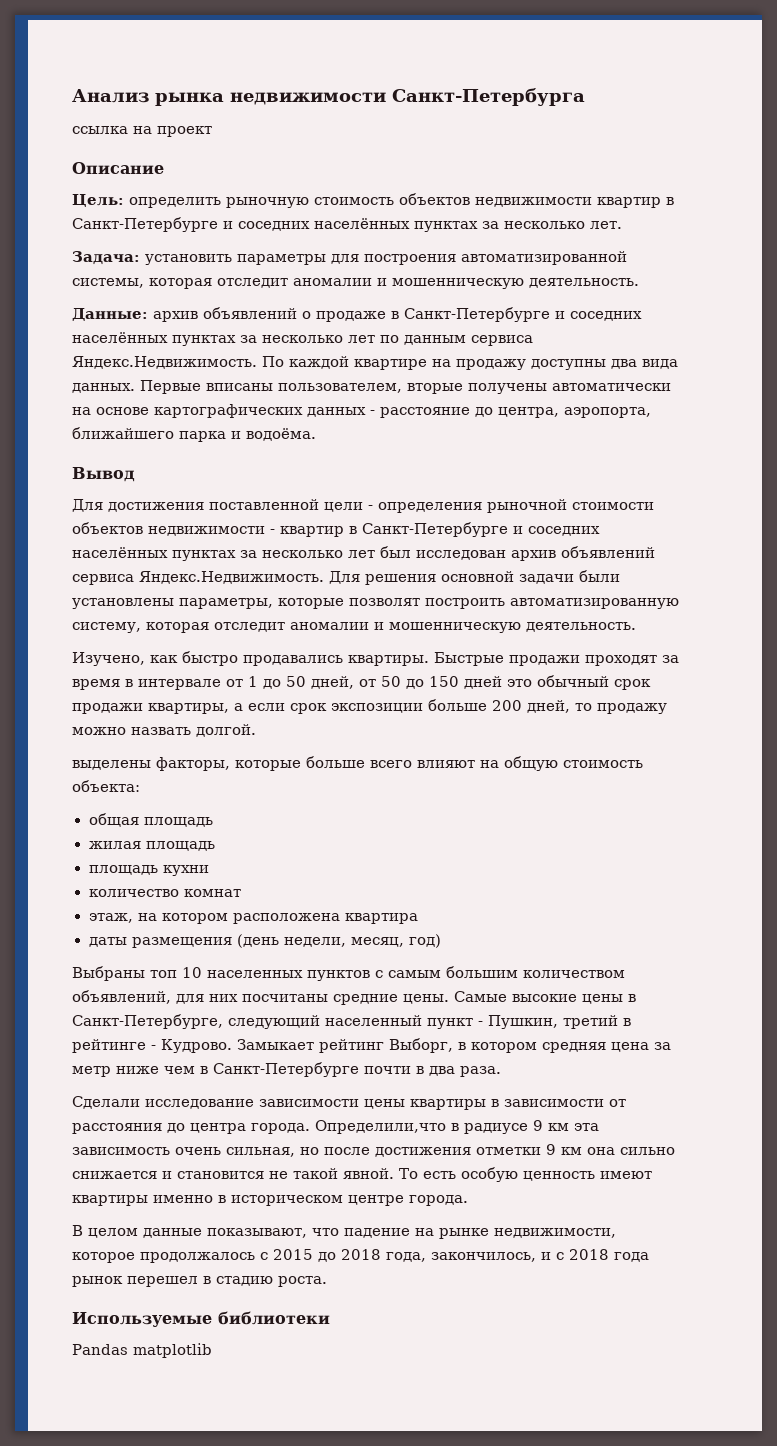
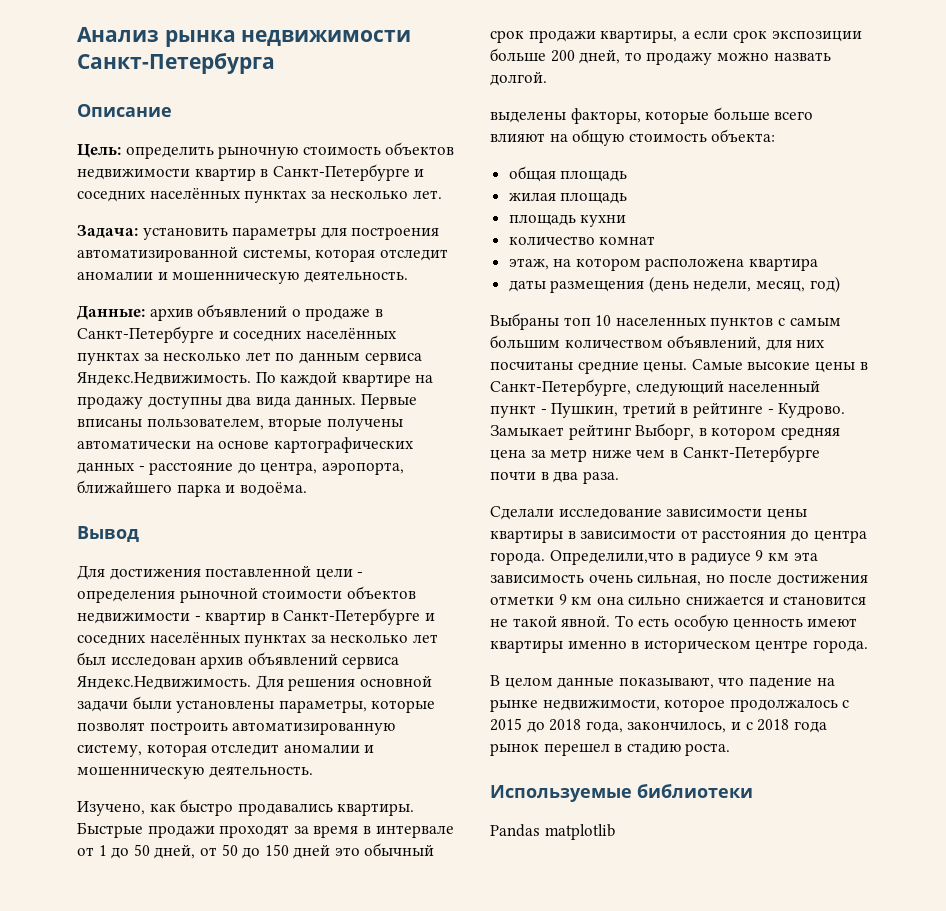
[72,126,212,137] // ссылка на проект -> (275, 63) none

